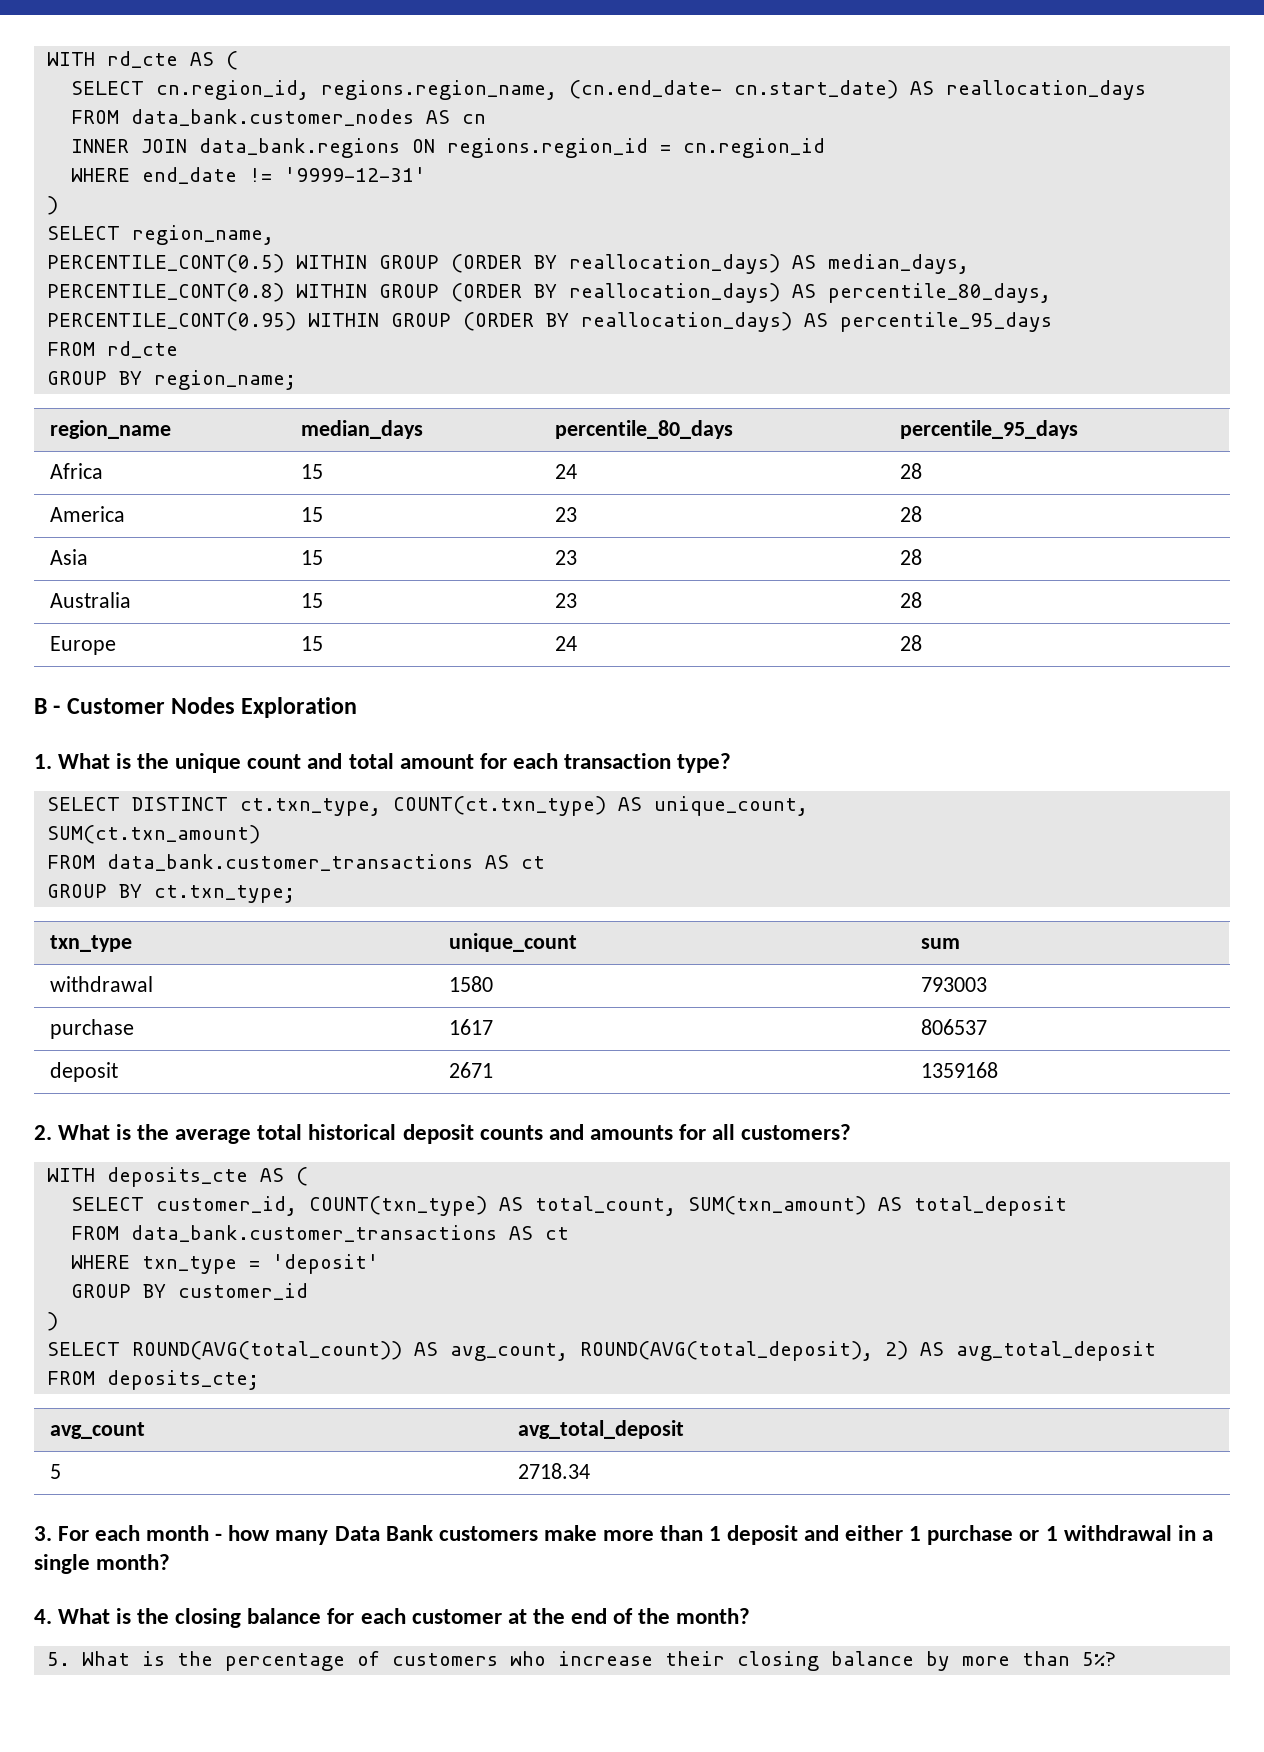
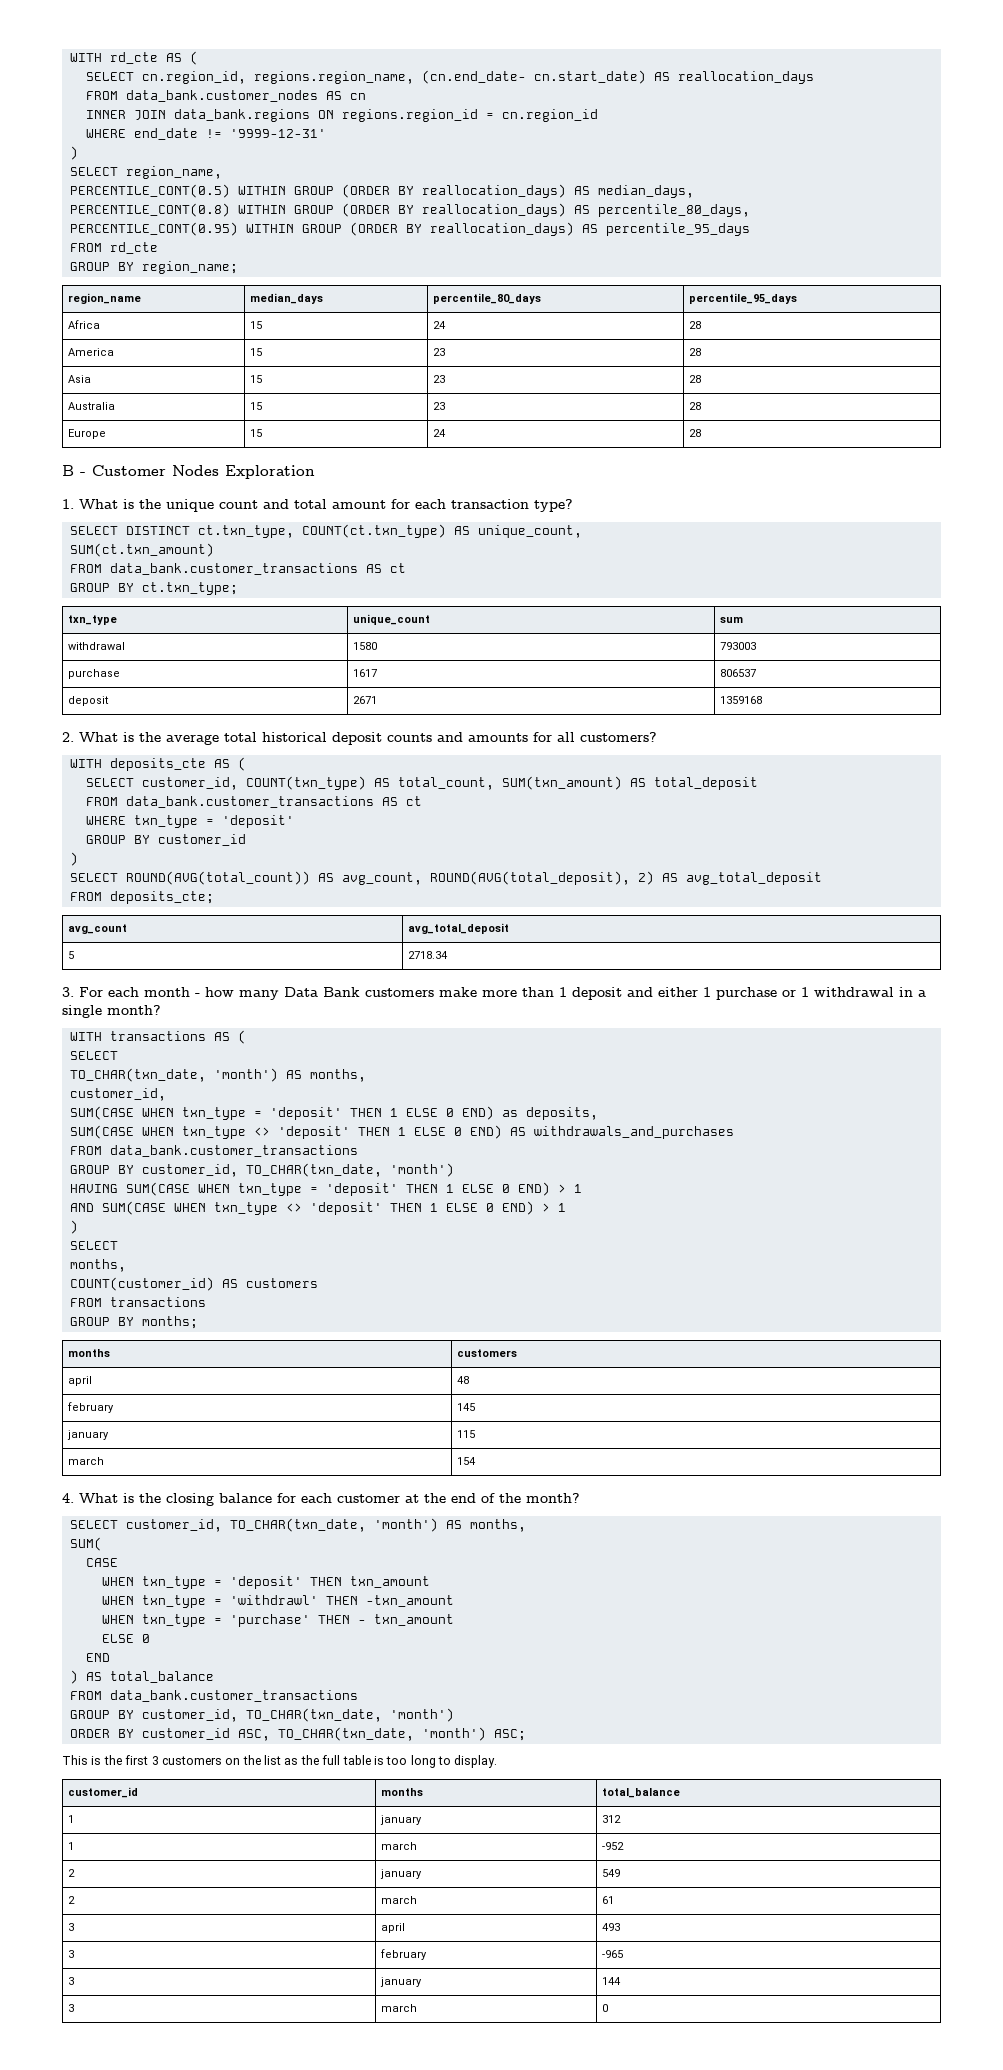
(171, 1562) none -> [69,1030,246,1044] [69,1051,118,1060] [69,1068,366,1082] [69,1088,166,1101] [69,1106,598,1120] [69,1125,734,1139] [69,1145,358,1157] [69,1163,454,1177] [69,1182,582,1196] [69,1201,566,1215] [69,1220,78,1234] [69,1241,118,1250] [69,1259,126,1272] [69,1277,318,1291] [69,1297,206,1307] [69,1316,198,1329] [68,1349,111,1357] [457,1349,518,1357] [68,1376,93,1386] [457,1376,470,1384] [68,1402,115,1413] [457,1403,476,1411] [67,1430,110,1440] [457,1430,476,1438] [68,1457,105,1465] [457,1457,477,1465] // WITH transactions AS ( // SELECT // TO_CHAR(txn_date, 'month') AS months, // customer_id, // SUM(CASE WHEN txn_type = 'deposit' THEN 1 ELSE 0 END) as deposits, // SUM(CASE WHEN txn_type <> 'deposit' THEN 1 ELSE 0 END) AS withdrawals_and_purchases // FROM data_bank.customer_transactions // GROUP BY customer_id, TO_CHAR(txn_date, 'month') // HAVING SUM(CASE WHEN txn_type = 'deposit' THEN 1 ELSE 0 END) > 1 // AND SUM(CASE WHEN txn_type <> 'deposit' THEN 1 ELSE 0 END) > 1 // ) // SELECT // months, // COUNT(customer_id) AS customers // FROM transactions // GROUP BY months; // months | customers // april | 48 // february | 145 // january | 115 // march | 154
[46,1651,1116,1671] 5. What is the percentage of customers who increase their closing balance by more than 5%? -> [69,1518,526,1532] [69,1537,102,1551] [85,1558,118,1567] [101,1576,430,1589] [101,1595,454,1608] [101,1614,454,1627] [101,1634,150,1643] [85,1653,110,1662] [69,1670,214,1684] [69,1690,358,1702] [69,1708,454,1722] [69,1727,526,1741] [62,1755,498,1768] [68,1787,139,1798] [381,1788,424,1796] [602,1788,681,1798] [68,1815,75,1823] [380,1815,423,1825] [602,1815,622,1823] [68,1842,75,1850] [381,1842,418,1850] [602,1842,625,1850] [68,1869,76,1877] [380,1869,423,1879] [602,1869,621,1877] [68,1896,76,1904] [381,1896,418,1904] [602,1896,615,1904] [68,1923,75,1931] [381,1923,406,1933] [602,1923,621,1931] [68,1950,75,1958] [381,1949,428,1960] [602,1950,624,1958] [68,1977,75,1985] [380,1977,423,1987] [602,1977,622,1985] [68,2004,75,2012] [381,2004,418,2012] [602,2004,609,2012] SELECT customer_id, TO_CHAR(txn_date, 'month') AS months, // SUM( // CASE // WHEN txn_type = 'deposit' THEN txn_amount // WHEN txn_type = 'withdrawl' THEN -txn_amount // WHEN txn_type = 'purchase' THEN - txn_amount // ELSE 0 // END // ) AS total_balance // FROM data_bank.customer_transactions // GROUP BY customer_id, TO_CHAR(txn_date, 'month') // ORDER BY customer_id ASC, TO_CHAR(txn_date, 'month') ASC; // This is the first 3 customers on the list as the full table is too long to display. // customer_id | months | total_balance // 1 | january | 312 // 1 | march | -952 // 2 | january | 549 // 2 | march | 61 // 3 | april | 493 // 3 | february | -965 // 3 | january | 144 // 3 | march | 0

